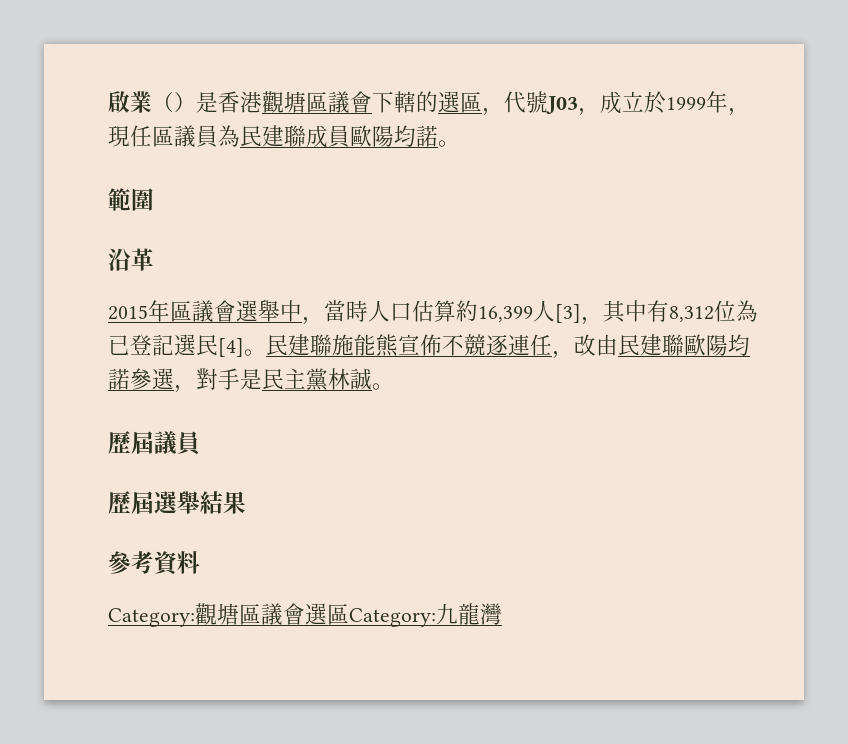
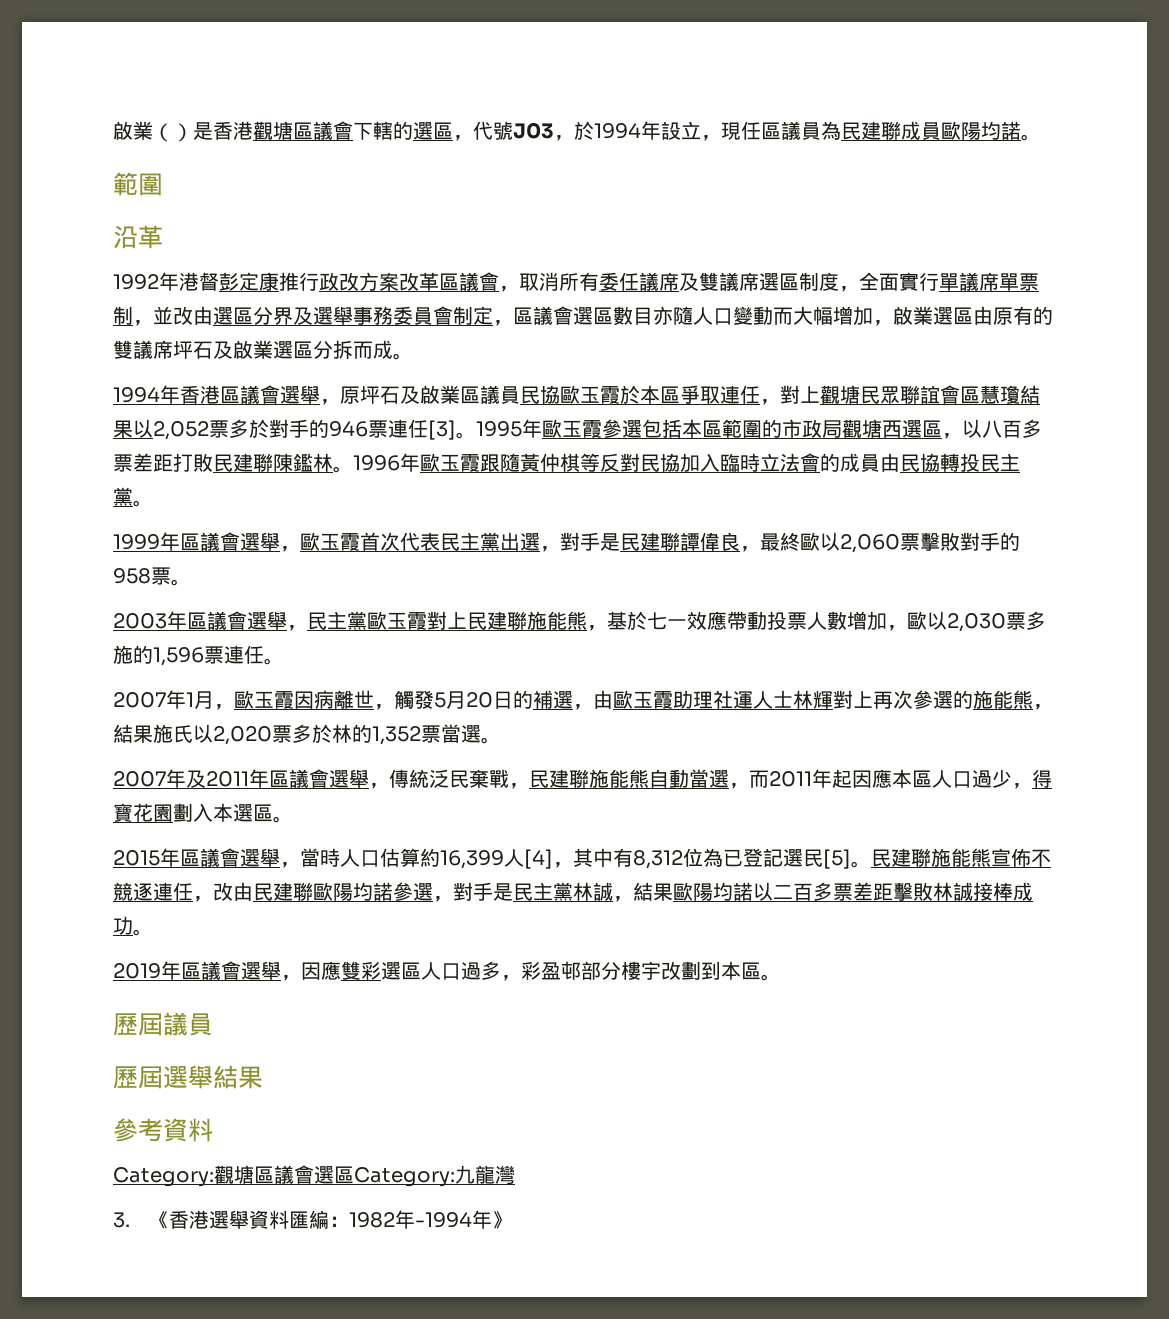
[600,91,728,114] 成立於1999年 -> [574,121,701,140] 於1994年設立
(154, 259) none -> [113,272,1039,292] [113,306,1053,326] [113,340,413,360] [113,385,1040,405] [113,419,1042,440] [113,453,1020,473] [113,487,153,507] [113,532,1020,553] [113,567,191,586] [113,611,1046,632] [113,645,284,666] [113,690,1053,710] [113,724,501,745] [113,769,1052,789] [113,803,293,823] // 1992年港督彭定康推行政改方案改革區議會，取消所有委任議席及雙議席選區制度，全面實行單議席單票制，並改由選區分界及選舉事務委員會制定，區議會選區數目亦隨人口變動而大幅增加，啟業選區由原有的雙議席坪石及啟業選區分拆而成。 // 1994年香港區議會選舉，原坪石及啟業區議員民協歐玉霞於本區爭取連任，對上觀塘民眾聯誼會區慧瓊結果以2,052票多於對手的946票連任[3]。1995年歐玉霞參選包括本區範圍的市政局觀塘西選區，以八百多票差距打敗民建聯陳鑑林。1996年歐玉霞跟隨黃仲棋等反對民協加入臨時立法會的成員由民協轉投民主黨。 // 1999年區議會選舉，歐玉霞首次代表民主黨出選，對手是民建聯譚偉良，最終歐以2,060票擊敗對手的958票。 // 2003年區議會選舉，民主黨歐玉霞對上民建聯施能熊，基於七一效應帶動投票人數增加，歐以2,030票多施的1,596票連任。 // 2007年1月，歐玉霞因病離世，觸發5月20日的補選，由歐玉霞助理社運人士林輝對上再次參選的施能熊，結果施氏以2,020票多於林的1,352票當選。 // 2007年及2011年區議會選舉，傳統泛民棄戰，民建聯施能熊自動當選，而2011年起因應本區人口過少，得寶花園劃入本選區。
[280,300,302,322] 中 -> (280, 857) none
[555,304,581,323] [3] -> [524,849,553,869] [4]
[218,338,244,357] [4] -> [823,849,851,869] [5]
(372, 379) none -> [613,882,1033,902] [113,916,153,936] [113,961,761,981] ，結果歐陽均諾以二百多票差距擊敗林誠接棒成功。 // 2019年區議會選舉，因應雙彩選區人口過多，彩盈邨部分樓宇改劃到本區
(502, 614) none -> [113,1210,512,1229] // 3.《香港選舉資料匯編：1982年-1994年》

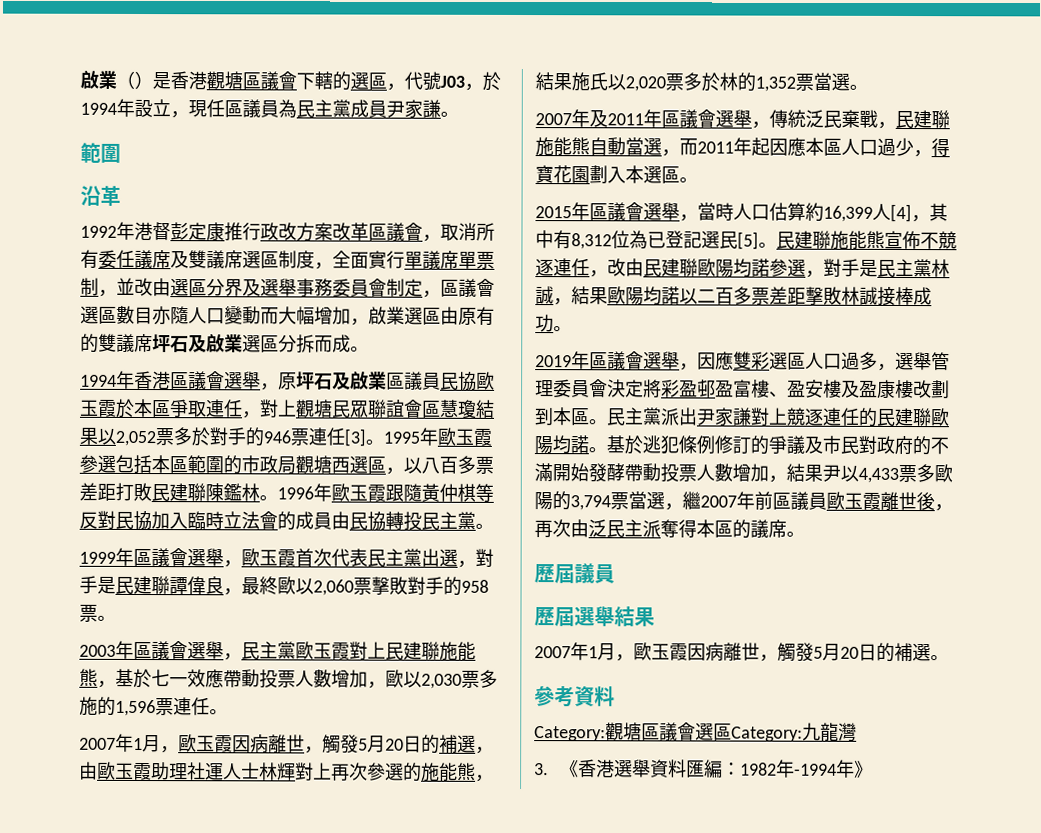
[861,121,1021,140] 建聯成員歐陽均諾 -> [314,99,441,119] 主黨成員尹家謙
[521,961,761,980] 彩盈邨部分樓宇改劃到本區 -> [895,351,950,371] [535,379,950,399] [534,407,950,427] [534,435,949,456] [534,463,953,483] [534,491,953,512] [534,519,787,539] 選舉管理委員會決定將彩盈邨盈富樓、盈安樓及盈康樓改劃到本區。民主黨派出尹家謙對上競逐連任的民建聯歐陽均諾。基於逃犯條例修訂的爭議及市民對政府的不滿開始發酵帶動投票人數增加，結果尹以4,433票多歐陽的3,794票當選，繼2007年前區議員歐玉霞離世後，再次由泛民主派奪得本區的議席
(263, 1077) none -> [534,642,949,662] // 2007年1月，歐玉霞因病離世，觸發5月20日的補選。

